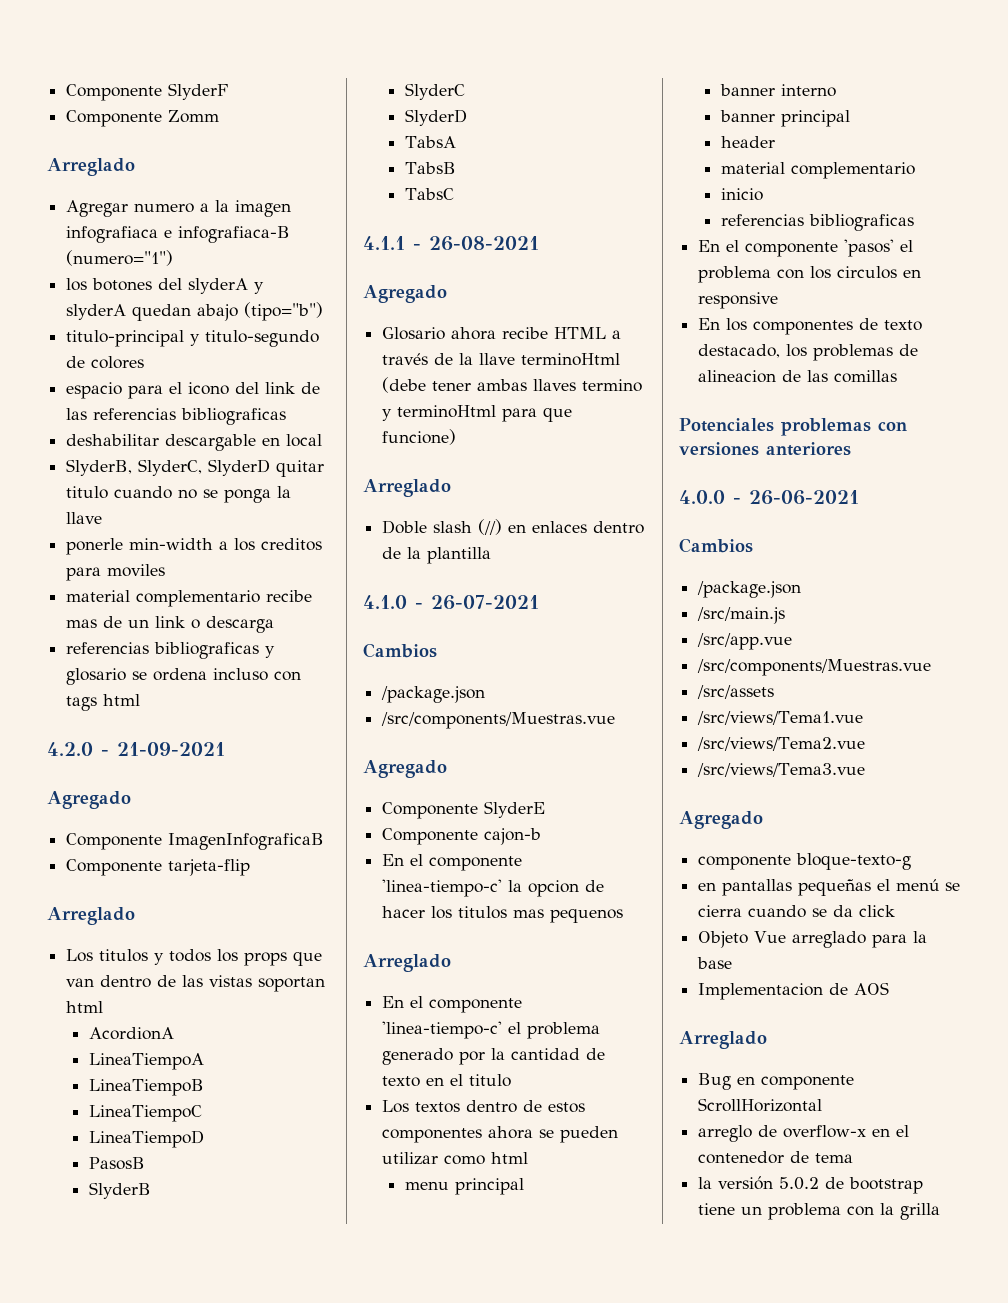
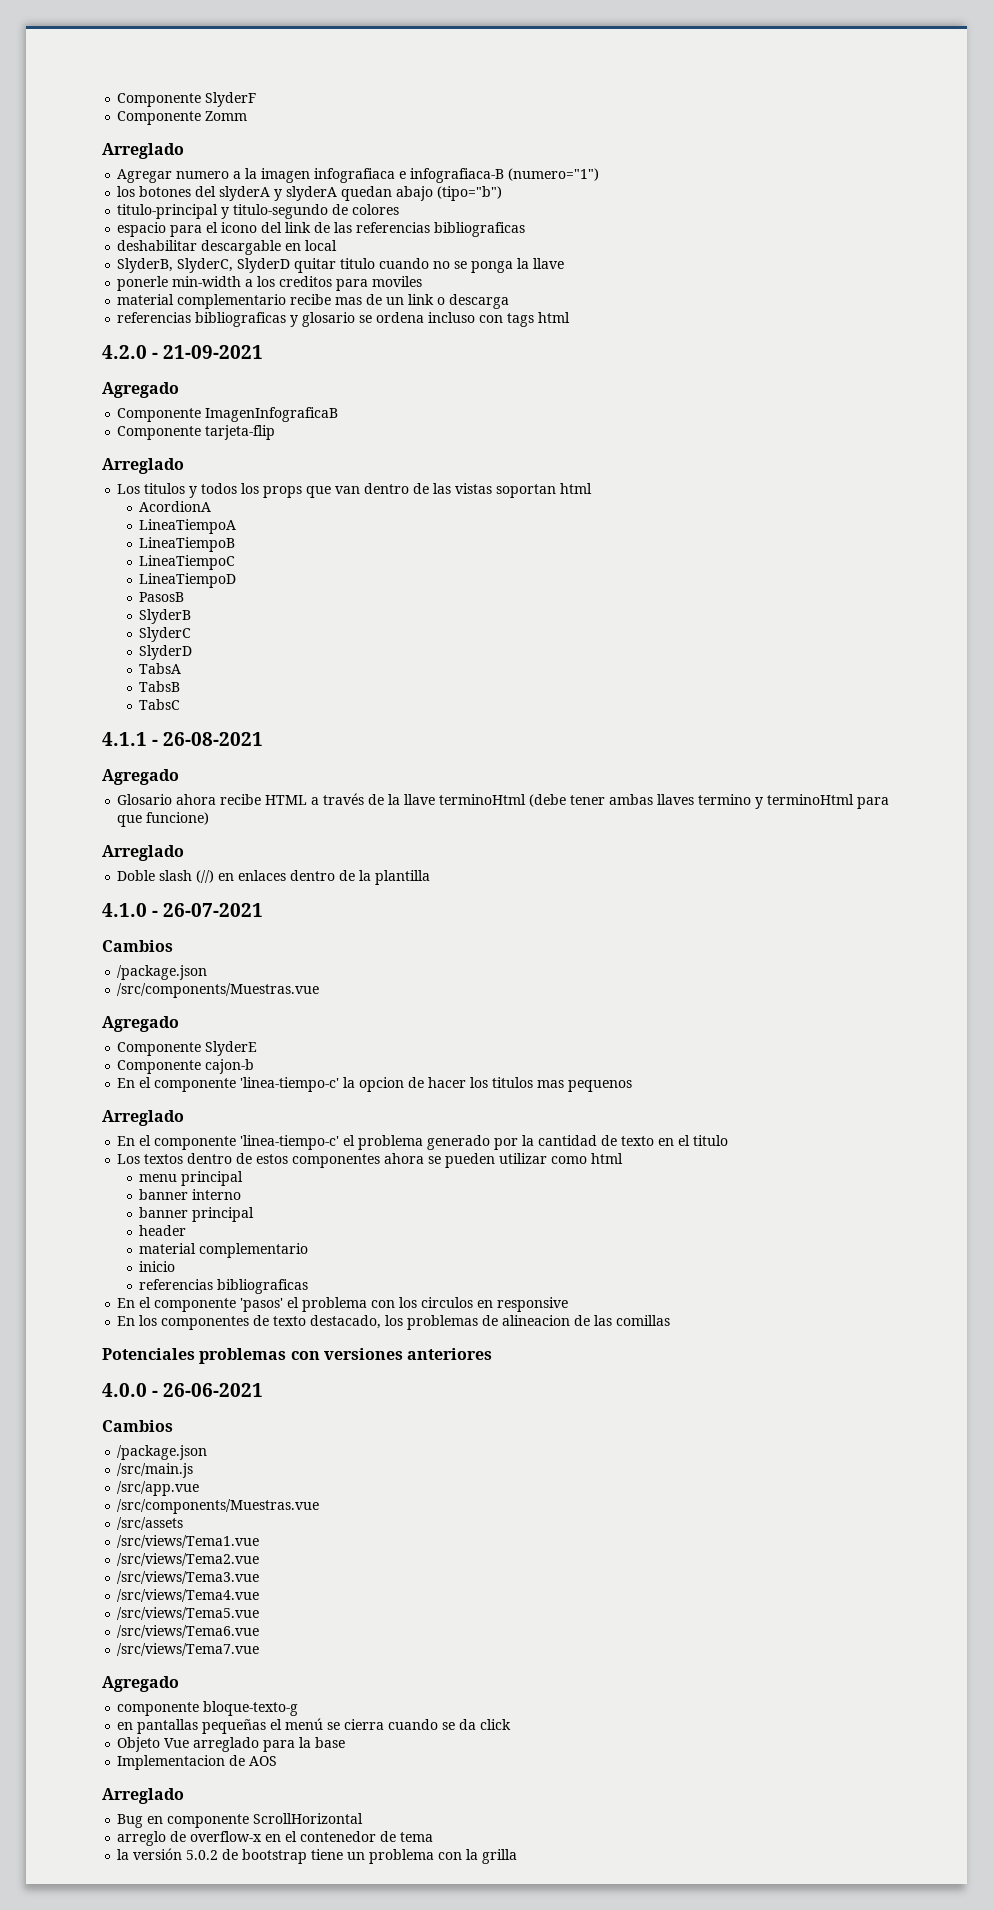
(866, 770) none -> [117,1589,260,1602] [117,1607,260,1620] [117,1625,260,1638] [117,1643,260,1656] // /src/views/Tema4.vue // /src/views/Tema5.vue // /src/views/Tema6.vue // /src/views/Tema7.vue

